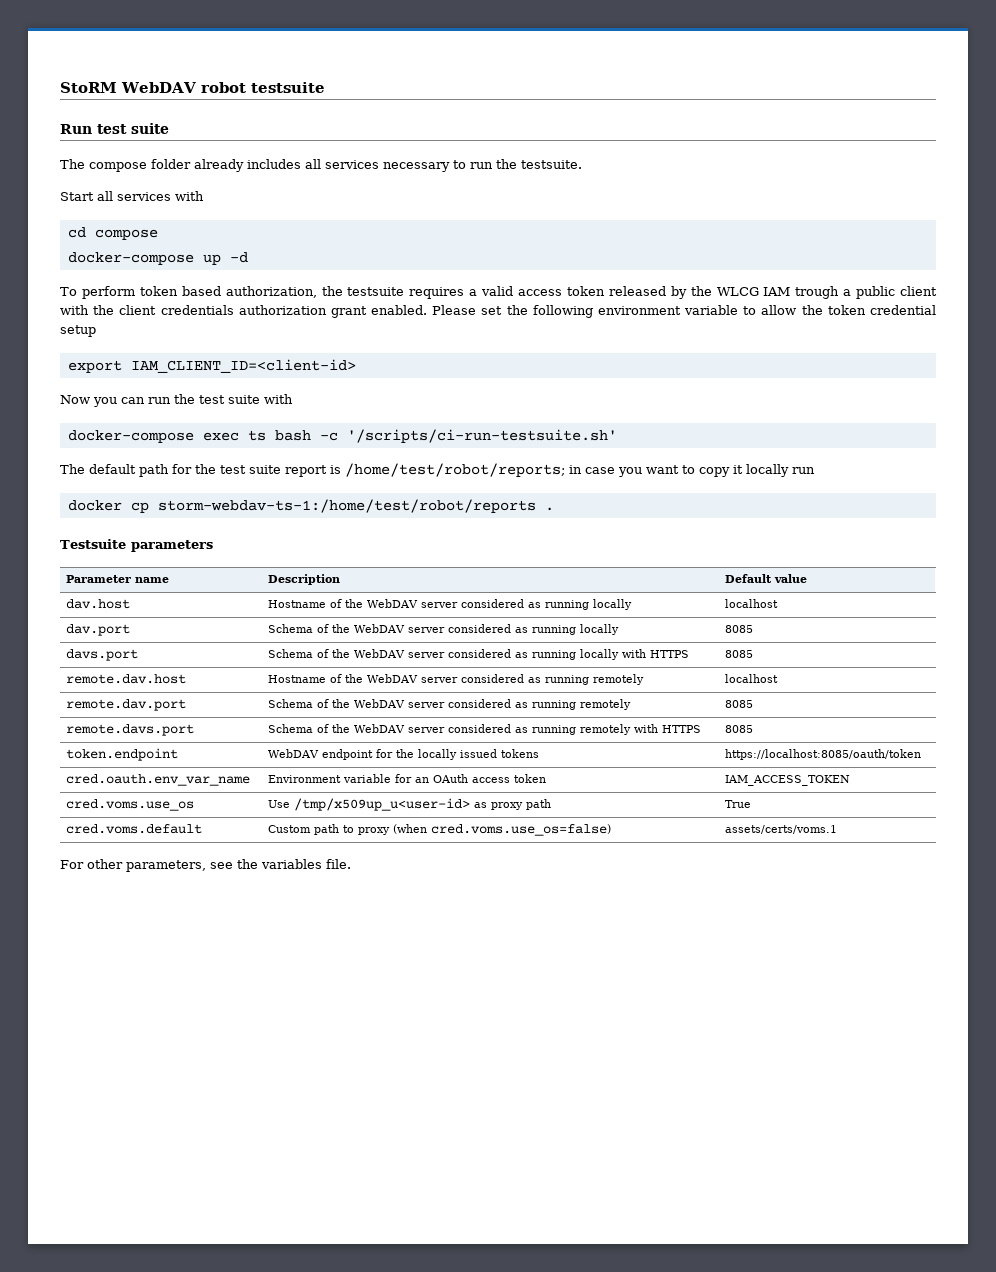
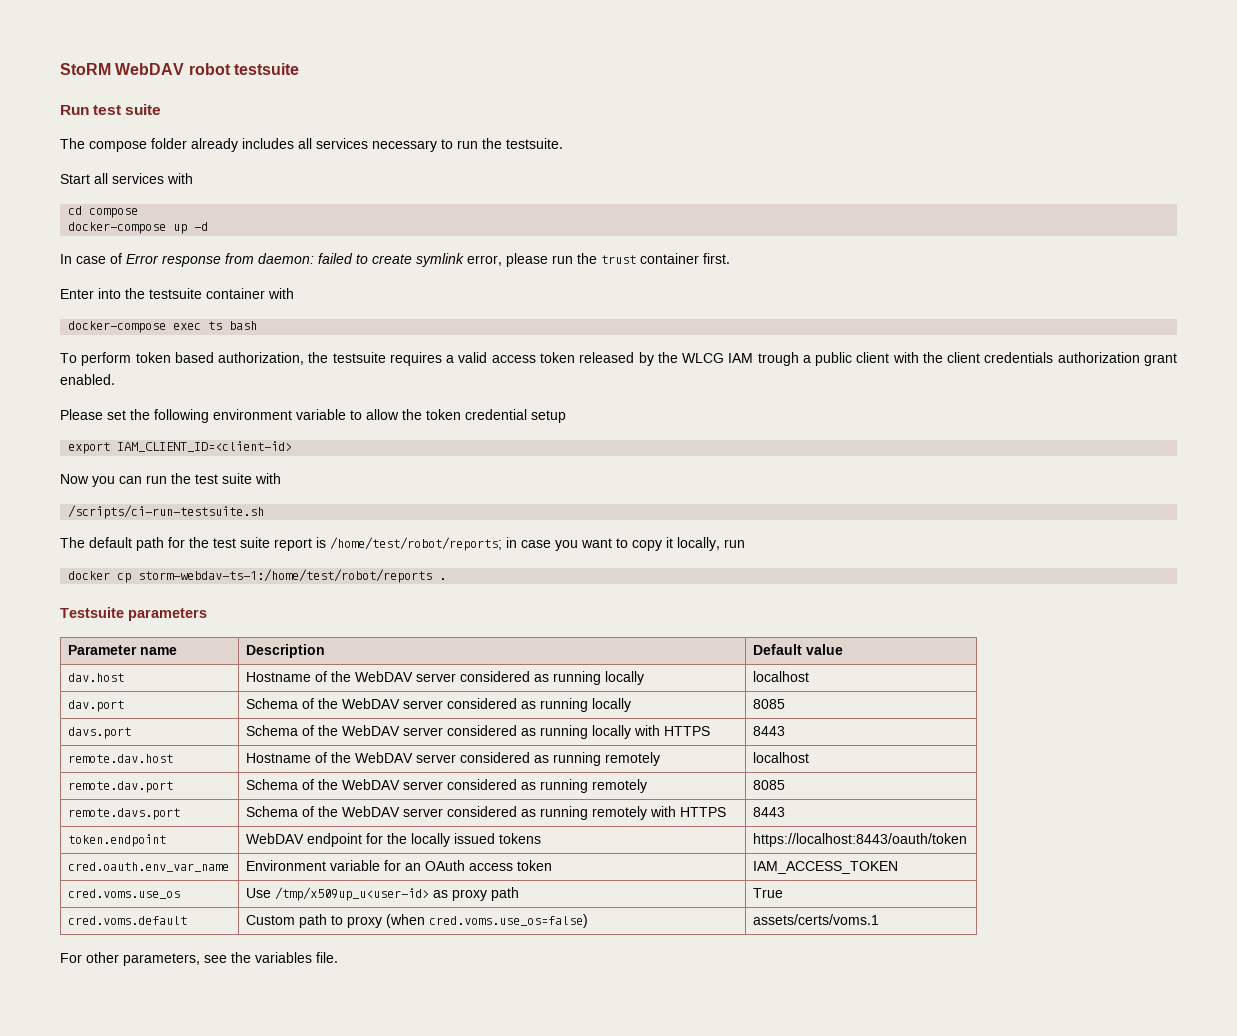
(248, 257) none -> [60,253,730,267] [60,288,294,299] [68,321,258,333] // In case of Error response from daemon: failed to create symlink error, please run the trust container first. // Enter into the testsuite container with // docker-compose exec ts bash
(428, 310) none -> (115, 379) //
[67,429,617,443] docker-compose exec ts bash -c '/scripts/ci-run-testsuite.sh' -> [68,505,265,519] /scripts/ci-run-testsuite.sh
[746,464,789,477] locally -> [677,537,720,551] locally,
[725,650,754,658] 8085 -> [753,726,786,736] 8443
[725,725,754,733] 8085 -> [753,807,786,817] 8443
[725,749,922,760] https://localhost:8085/oauth/token -> [753,833,968,847] https://localhost:8443/oauth/token

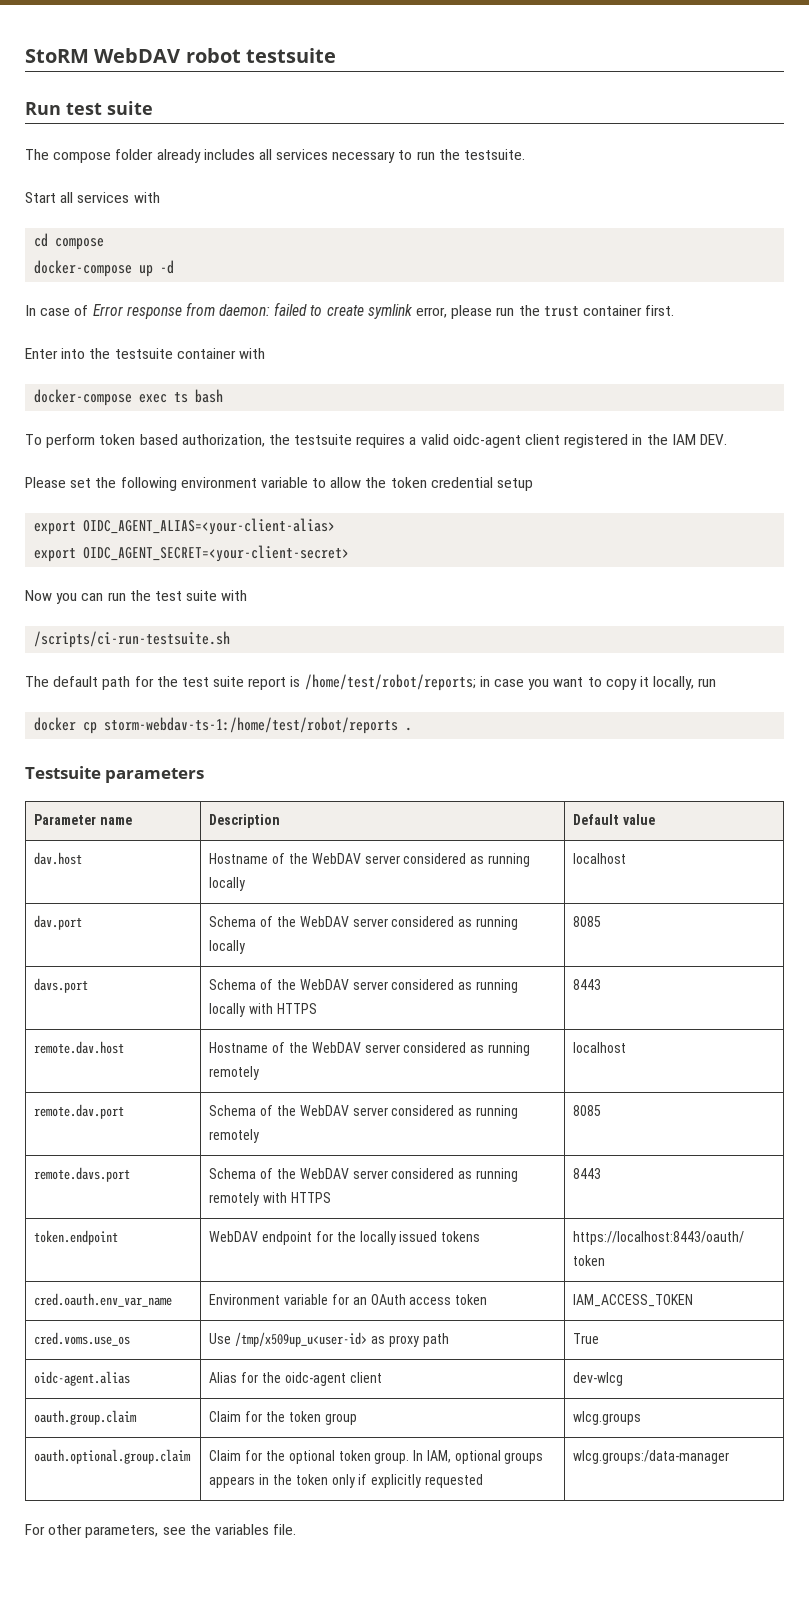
[491,352,1177,366] [60,374,115,385] access token released by the WLCG IAM trough a public client with the client credentials authorization grant enabled. -> [452,434,727,448] oidc-agent client registered in the IAM DEV.
[117,441,293,452] IAM_CLIENT_ID=<client-id> -> [83,518,336,535] [34,545,350,562] OIDC_AGENT_ALIAS=<your-client-alias> // export OIDC_AGENT_SECRET=<your-client-secret>
[68,916,188,925] [246,914,589,928] [753,914,880,925] cred.voms.default | Custom path to proxy (when cred.voms.use_os=false) | assets/certs/voms.1 -> [34,1371,131,1386] [209,1372,382,1386] [573,1372,624,1386] [34,1410,138,1425] [209,1411,357,1425] [573,1411,642,1425] [34,1449,192,1464] [209,1450,544,1464] [209,1474,483,1488] [573,1450,730,1464] oidc-agent.alias | Alias for the oidc-agent client | dev-wlcg // oauth.group.claim | Claim for the token group | wlcg.groups // oauth.optional.group.claim | Claim for the optional token group. In IAM, optional groups appears in the token only if explicitly requested | wlcg.groups:/data-manager

